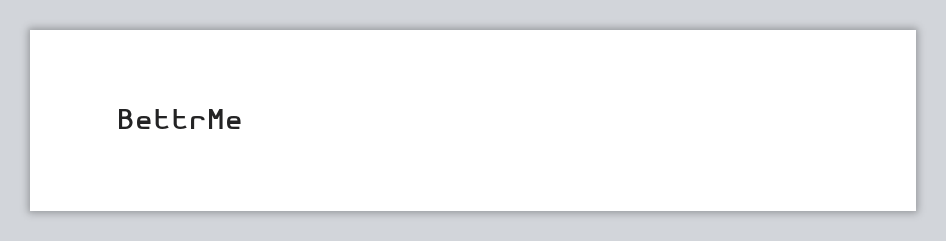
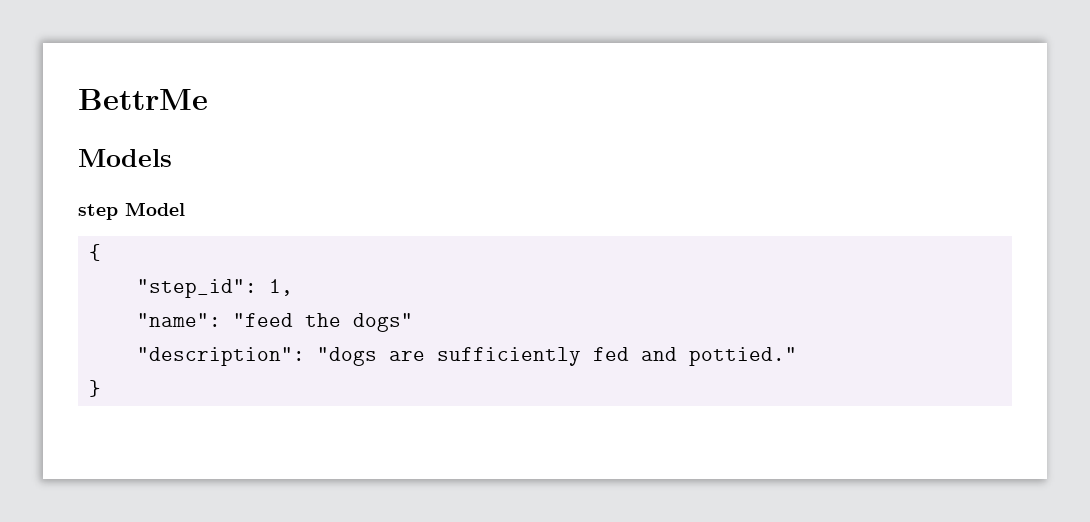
(243, 119) none -> [78,149,172,167] [78,202,185,220] [89,244,102,261] [137,279,294,298] [137,313,414,332] [137,347,798,366] [89,380,102,397] // Models // step Model // { // "step_id": 1, // "name": "feed the dogs" // "description": "dogs are sufficiently fed and pottied." // }

